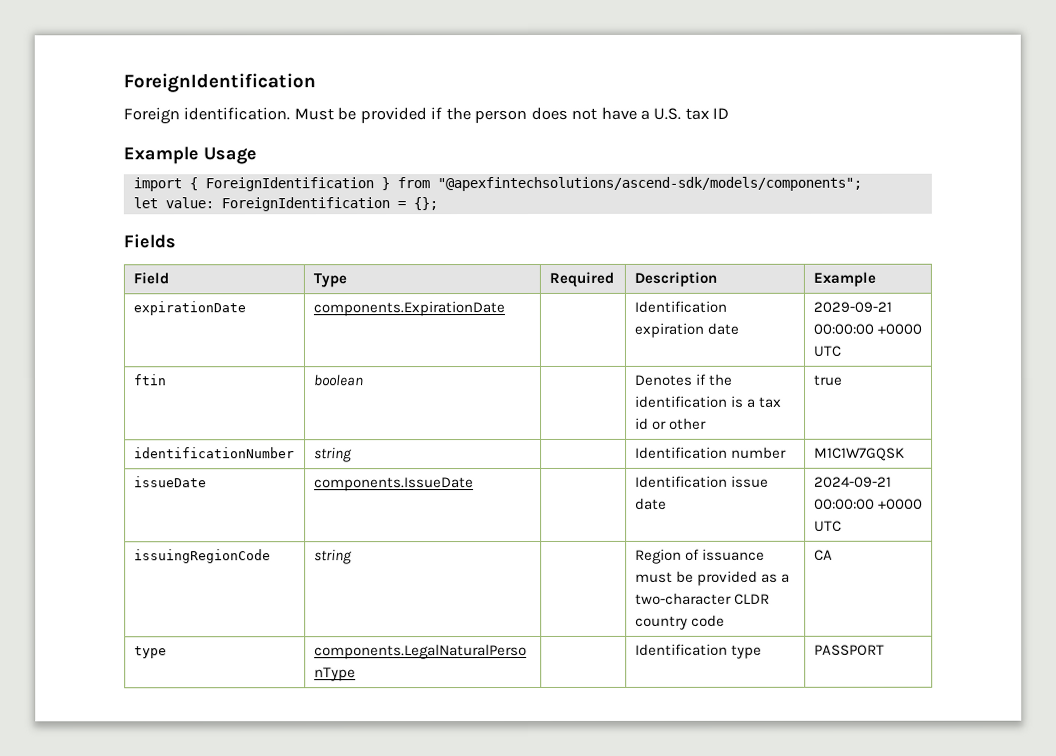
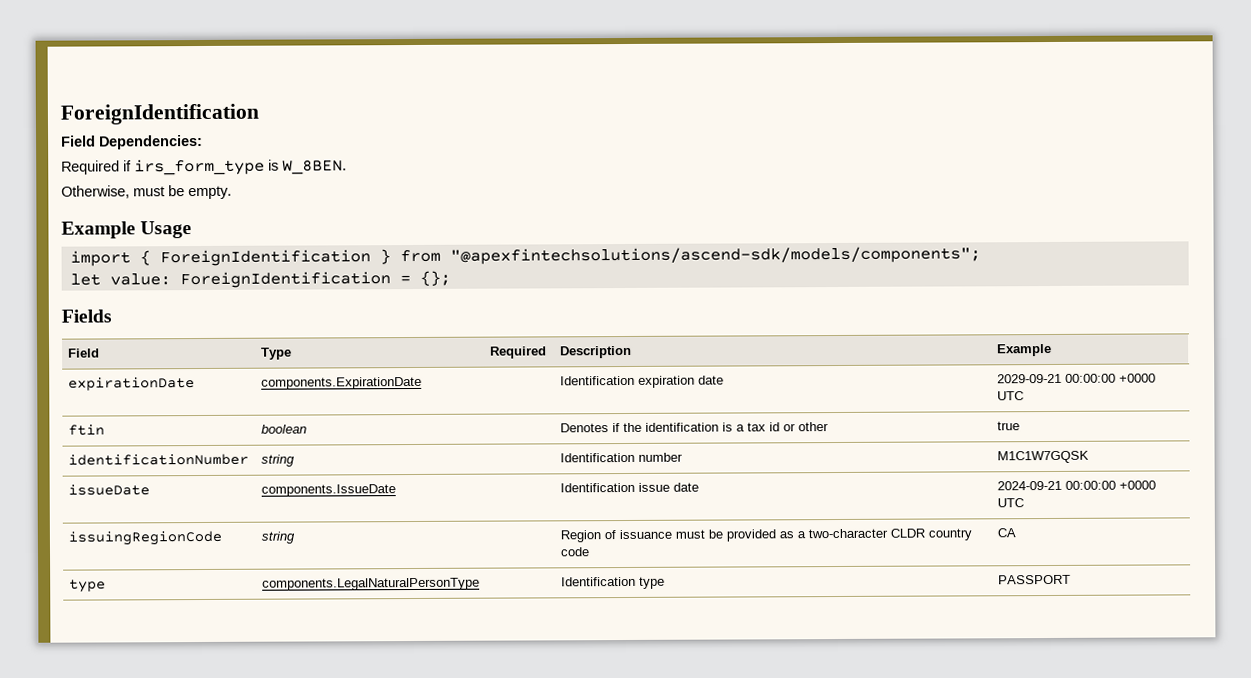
[123,106,730,125] Foreign identification. Must be provided if the person does not have a U.S. tax ID -> [61,134,203,150] [61,158,347,176] [61,185,232,200] Field Dependencies: // Required if irs_form_type is W_8BEN. // Otherwise, must be empty.

